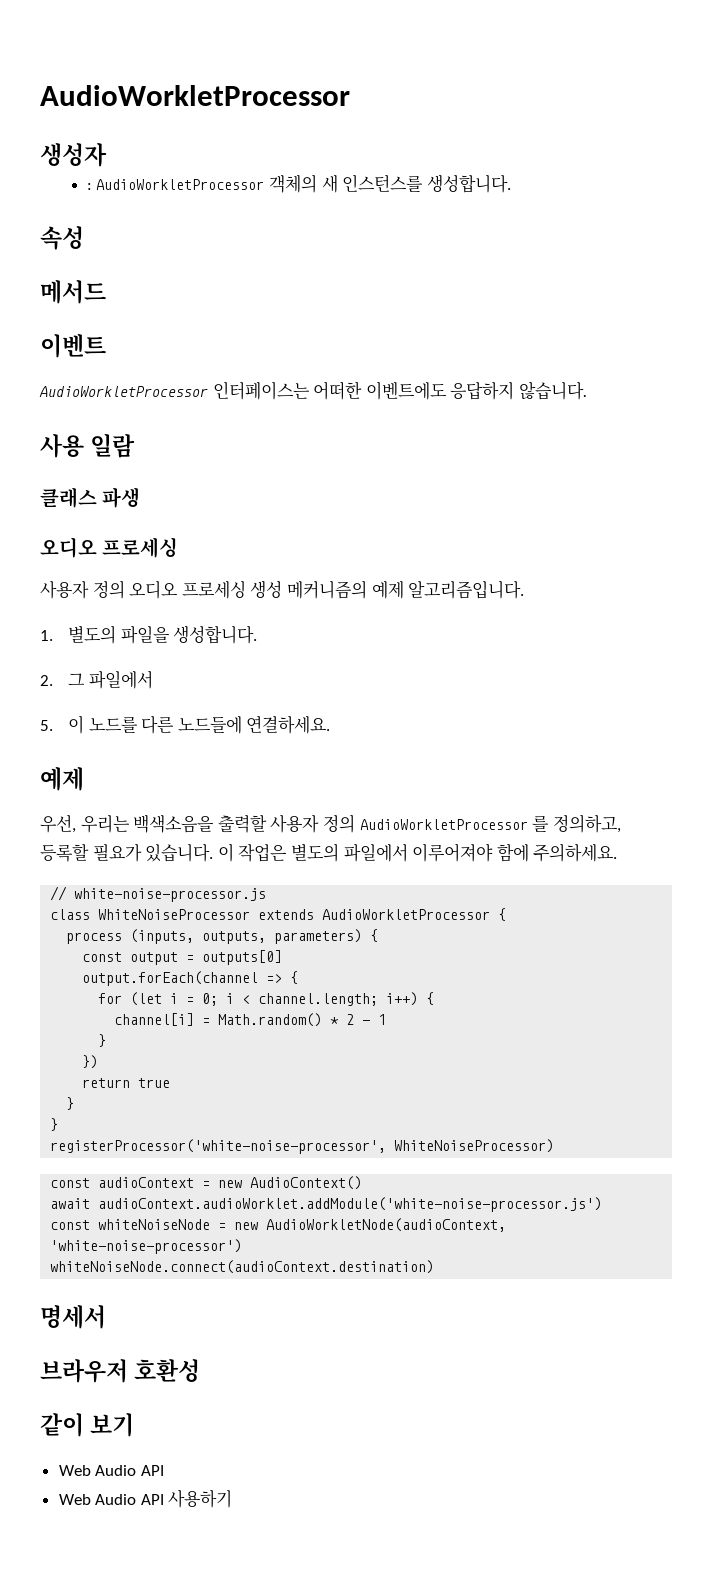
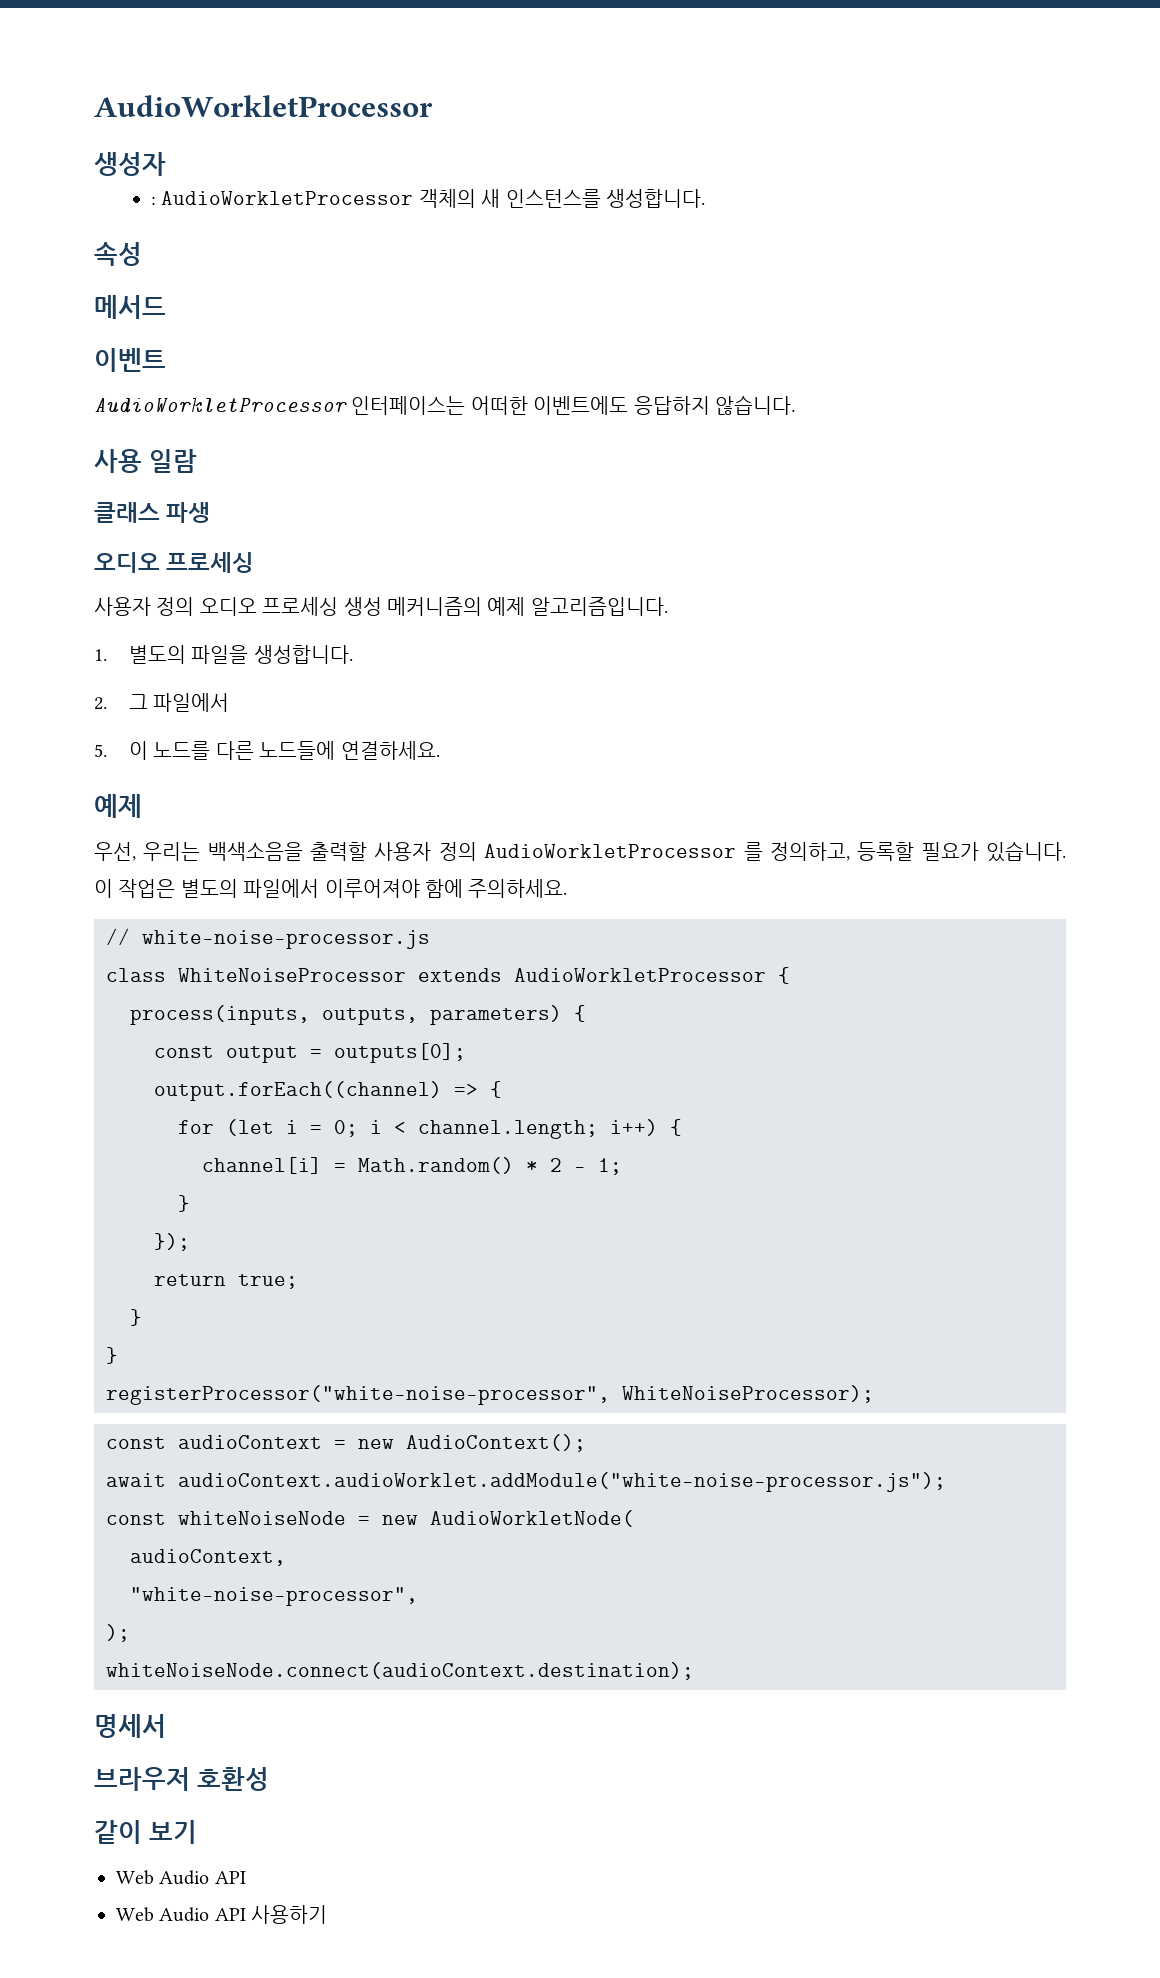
[66,929,195,944] process (inputs, -> [130,1005,310,1025] process(inputs,
[202,950,283,965] [82,971,259,986] outputs[0] // output.forEach(channel -> [334,1043,466,1063] [154,1081,442,1101] outputs[0]; // output.forEach((channel)
[378,1014,387,1025] [98,1034,107,1047] [82,1055,99,1069] 1 // } // }) -> [598,1158,622,1175] [178,1195,190,1212] [154,1233,190,1251] 1; // } // });
[138,1078,171,1088] true -> [238,1274,298,1289] true;
[50,1139,555,1154] registerProcessor('white-noise-processor', WhiteNoiseProcessor) -> [106,1385,874,1405] registerProcessor("white-noise-processor", WhiteNoiseProcessor);
[250,1176,363,1190] AudioContext() -> [406,1434,586,1452] AudioContext();
[98,1197,603,1212] audioContext.audioWorklet.addModule('white-noise-processor.js') -> [178,1472,946,1492] audioContext.audioWorklet.addModule("white-noise-processor.js");
[266,1218,507,1232] [50,1239,243,1254] [50,1260,435,1274] AudioWorkletNode(audioContext, 'white-noise-processor') // whiteNoiseNode.connect(audioContext.destination) -> [430,1510,634,1527] [130,1549,286,1566] [130,1587,418,1606] [106,1624,130,1642] [106,1662,694,1680] AudioWorkletNode( // audioContext, // "white-noise-processor", // ); // whiteNoiseNode.connect(audioContext.destination);

